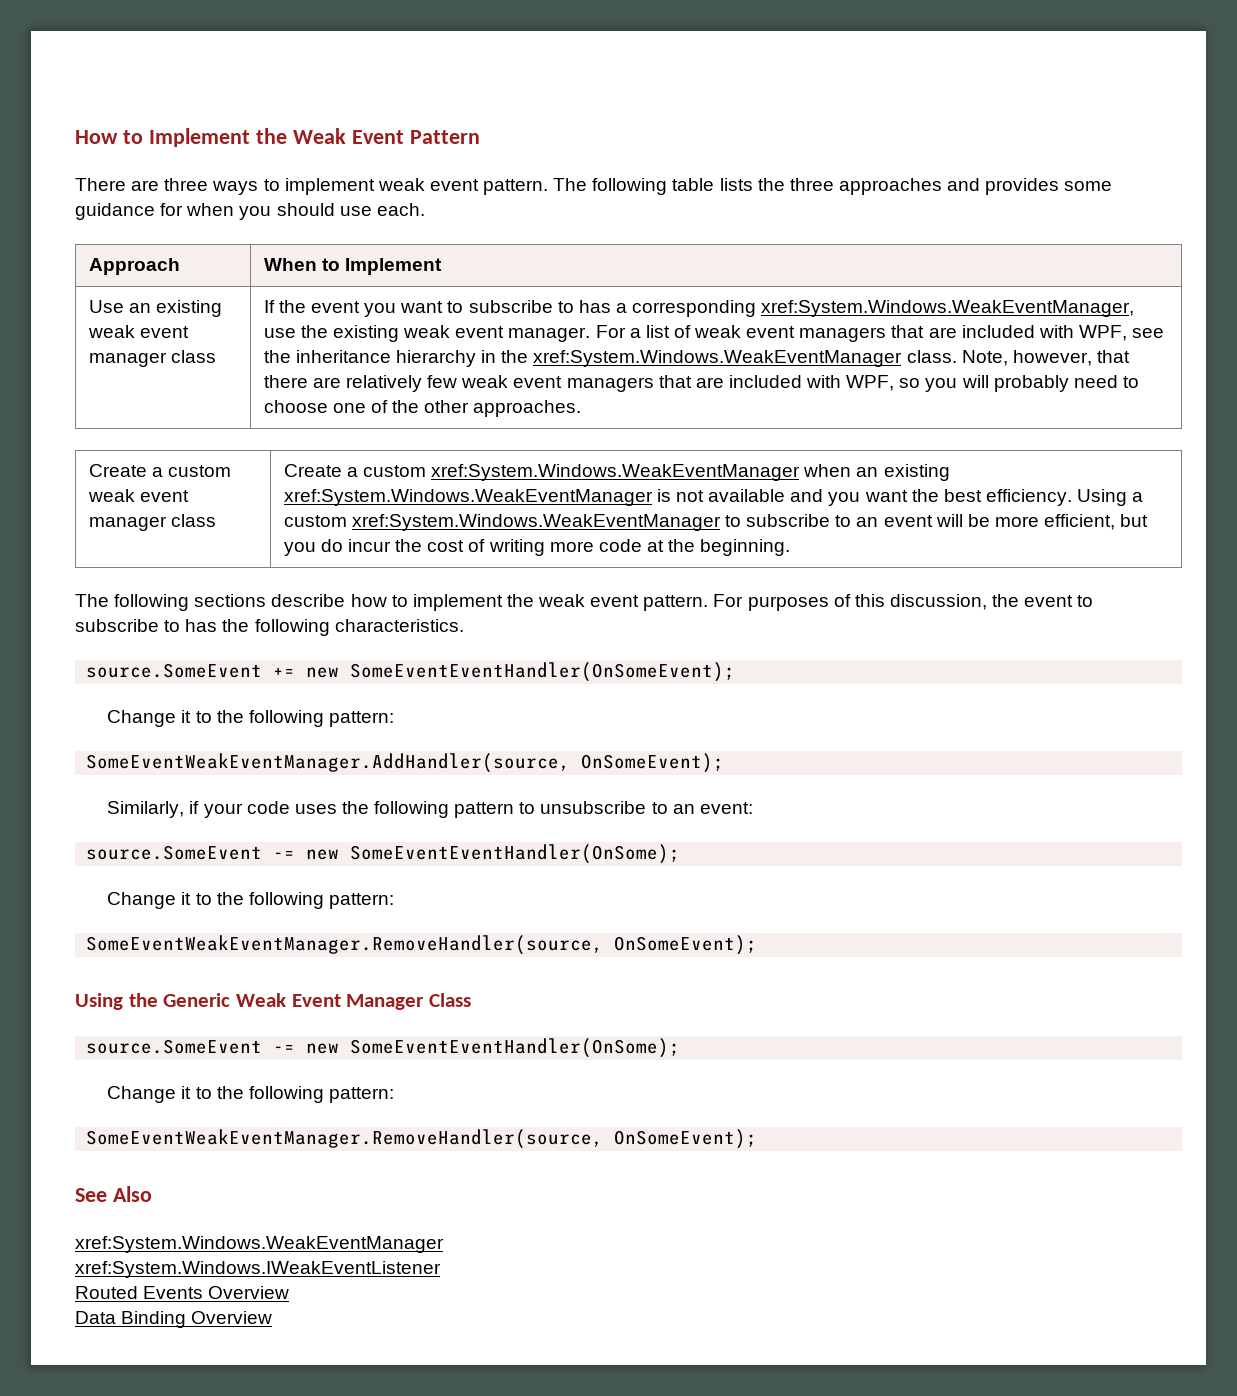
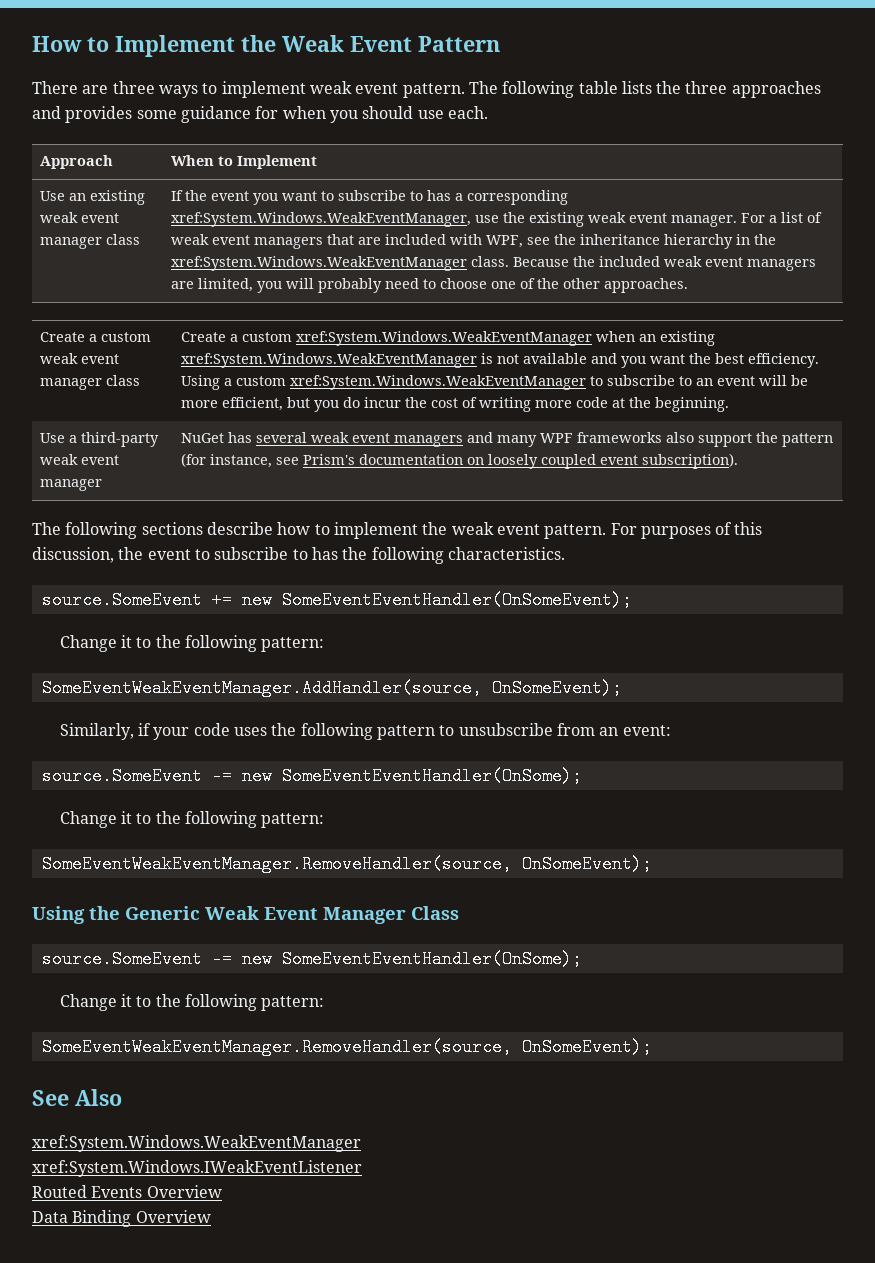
[961,350,1130,366] [263,375,921,392] Note, however, that there are relatively few weak event managers that are included with WPF, so -> [512,256,816,271] [170,278,253,292] Because the included weak event managers are limited,
(791, 547) none -> [39,432,159,447] [39,454,119,465] [39,479,102,491] [180,432,833,447] [180,453,738,469] // Use a third-party weak event manager | NuGet has several weak event managers and many WPF frameworks also support the pattern (for instance, see Prism's documentation on loosely coupled event subscription).
[651,802,668,814] to -> [556,723,595,736] from

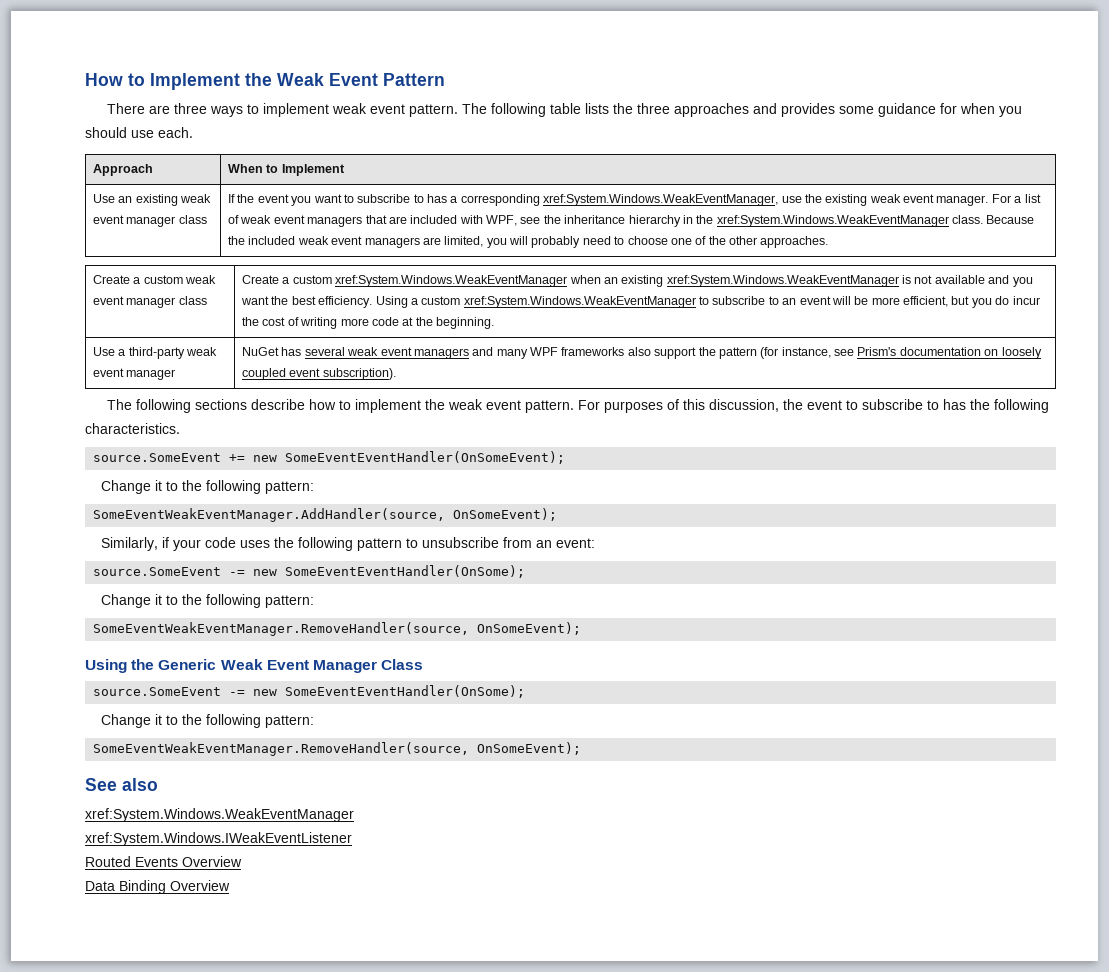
[75,1089,122,1106] Also -> [122,778,158,791] also

